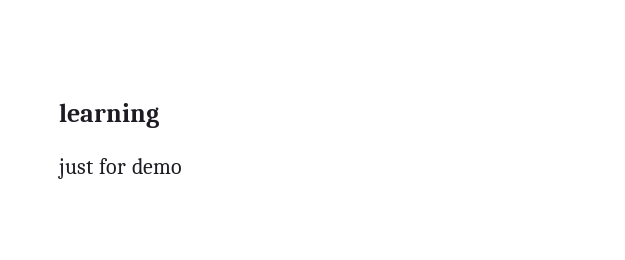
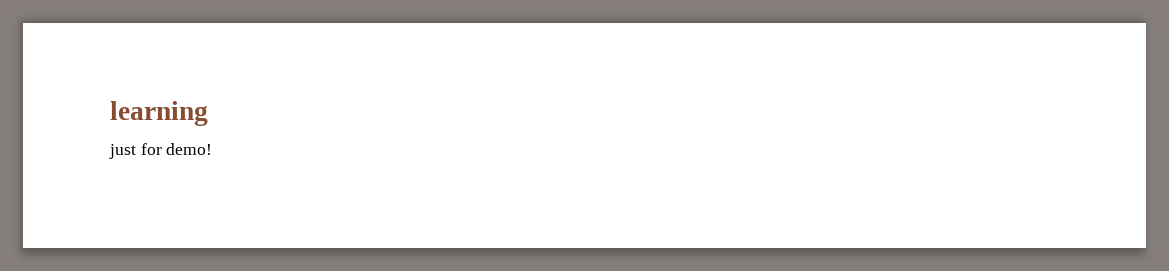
[131,158,182,174] demo -> [166,143,213,155] demo!

